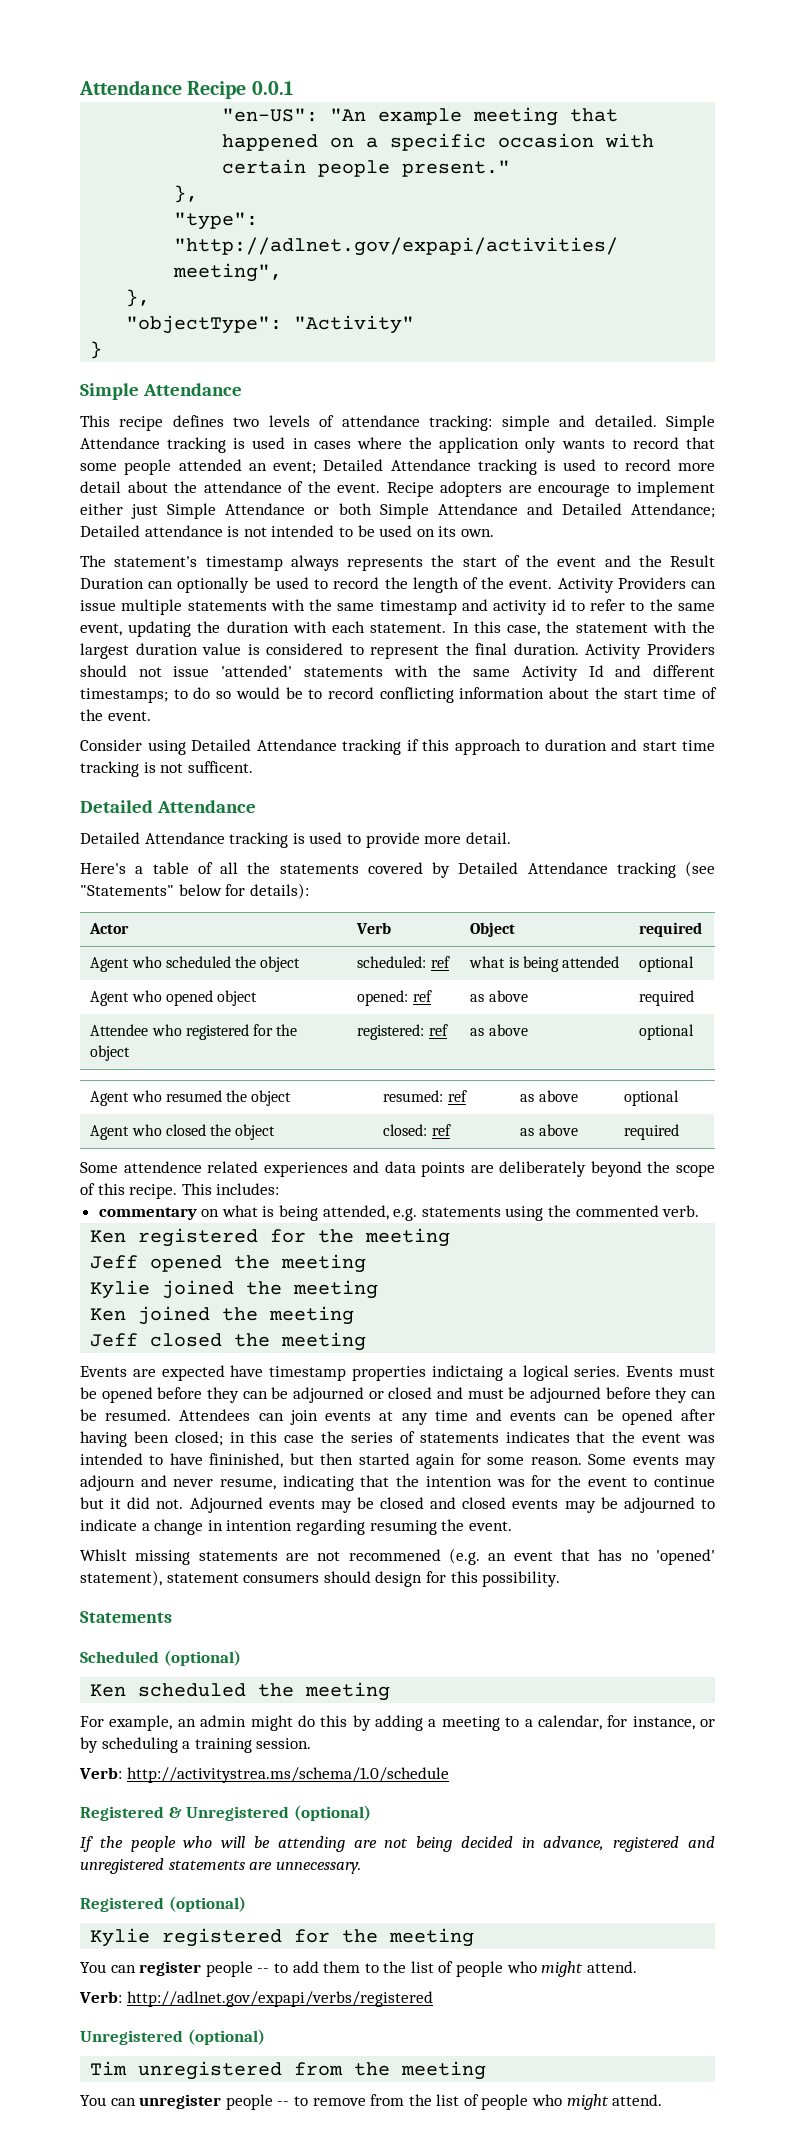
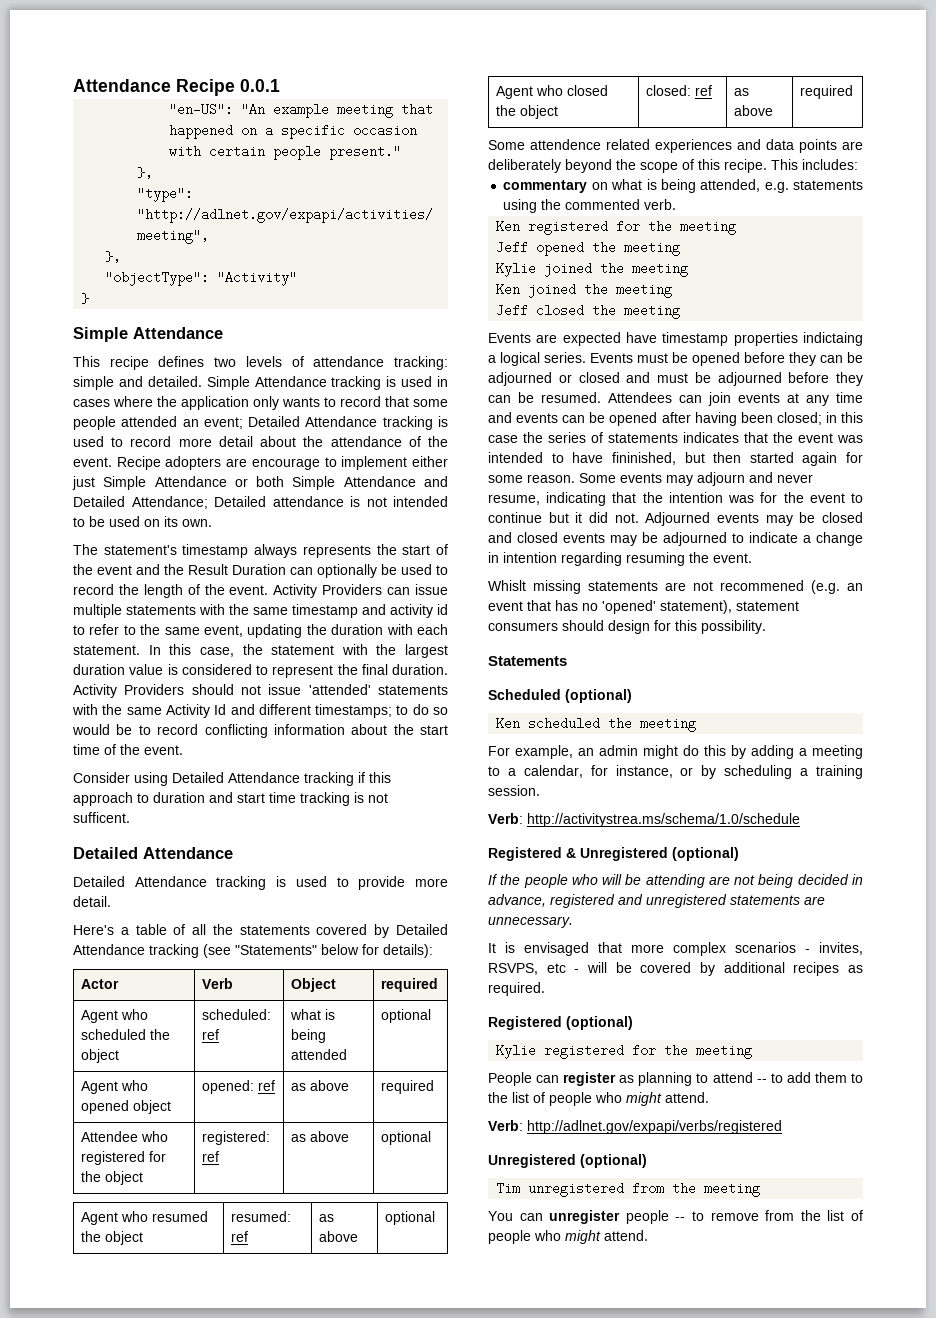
(361, 1868) none -> [488,942,863,956] [488,962,863,976] [488,982,545,996] // It is envisaged that more complex scenarios - invites, RSVPS, etc - will be covered by additional recipes as required.
[80,1962,106,1973] You -> [488,1072,532,1086] People
[205,1961,253,1977] people -> [619,1072,753,1086] as planning to attend

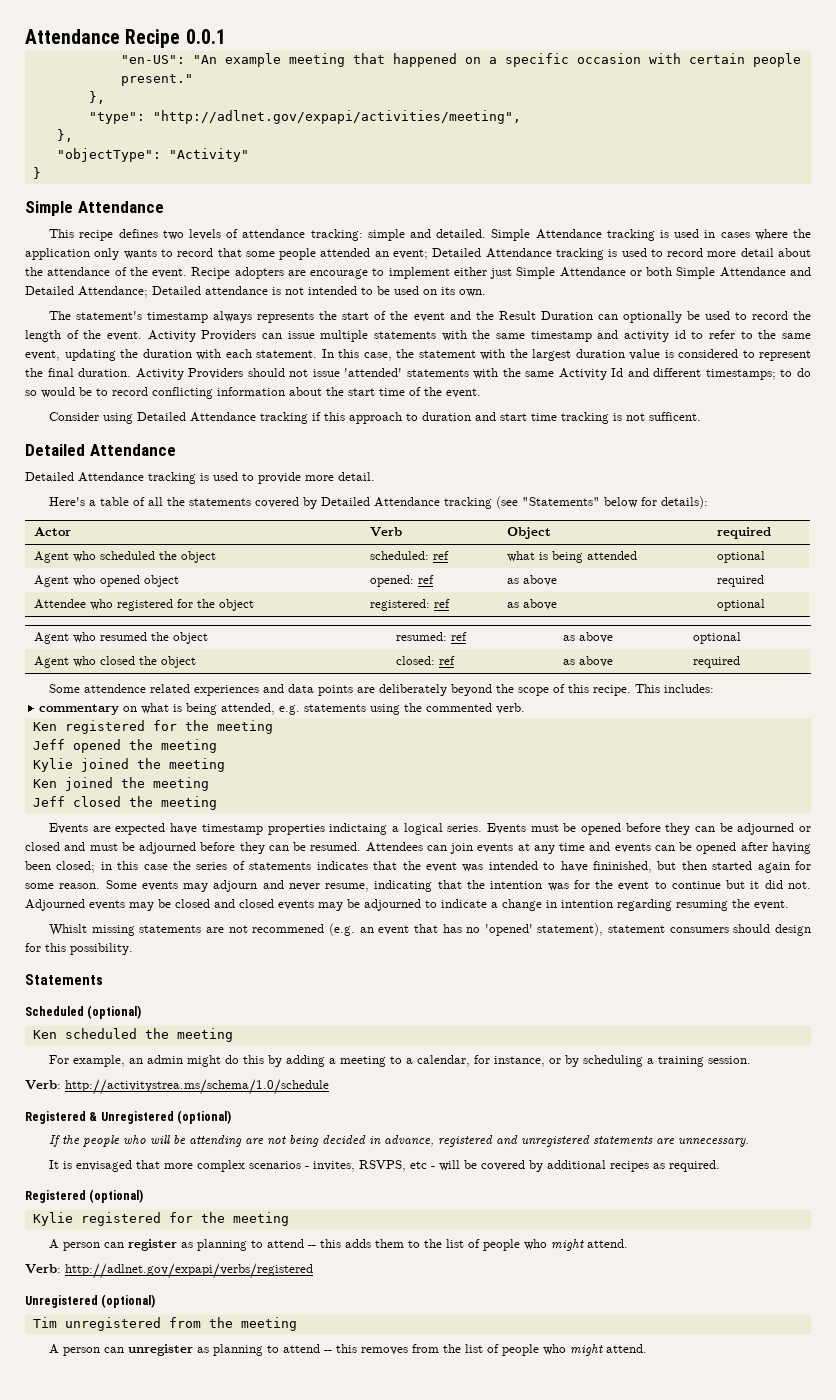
[488,1072,532,1086] People -> [49,1239,101,1251] A person
[770,1072,811,1083] to add -> [320,1239,372,1248] this adds
[488,1210,759,1224] You can unregister people -- to remove -> [49,1344,409,1356] A person can unregister as planning to attend -- this removes

